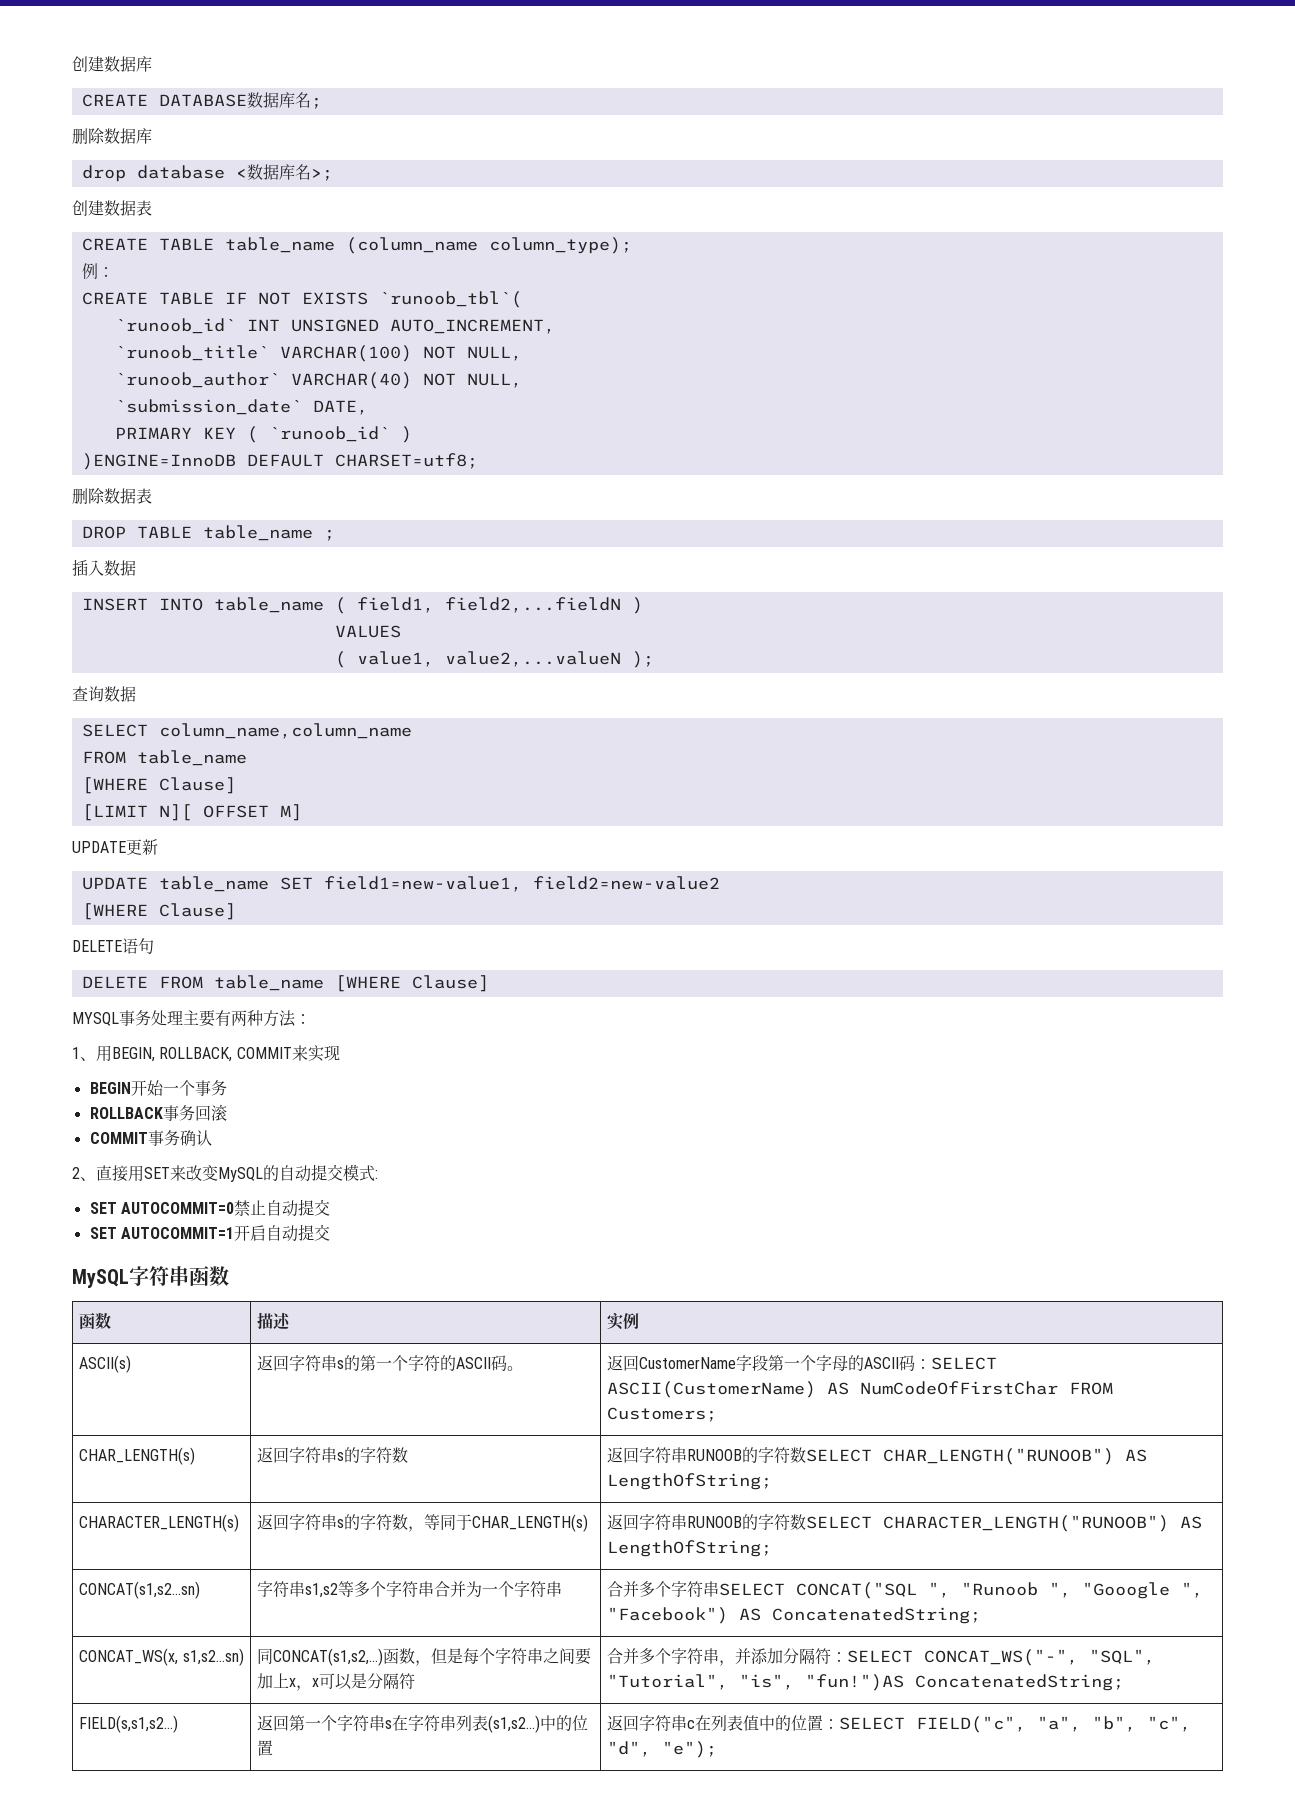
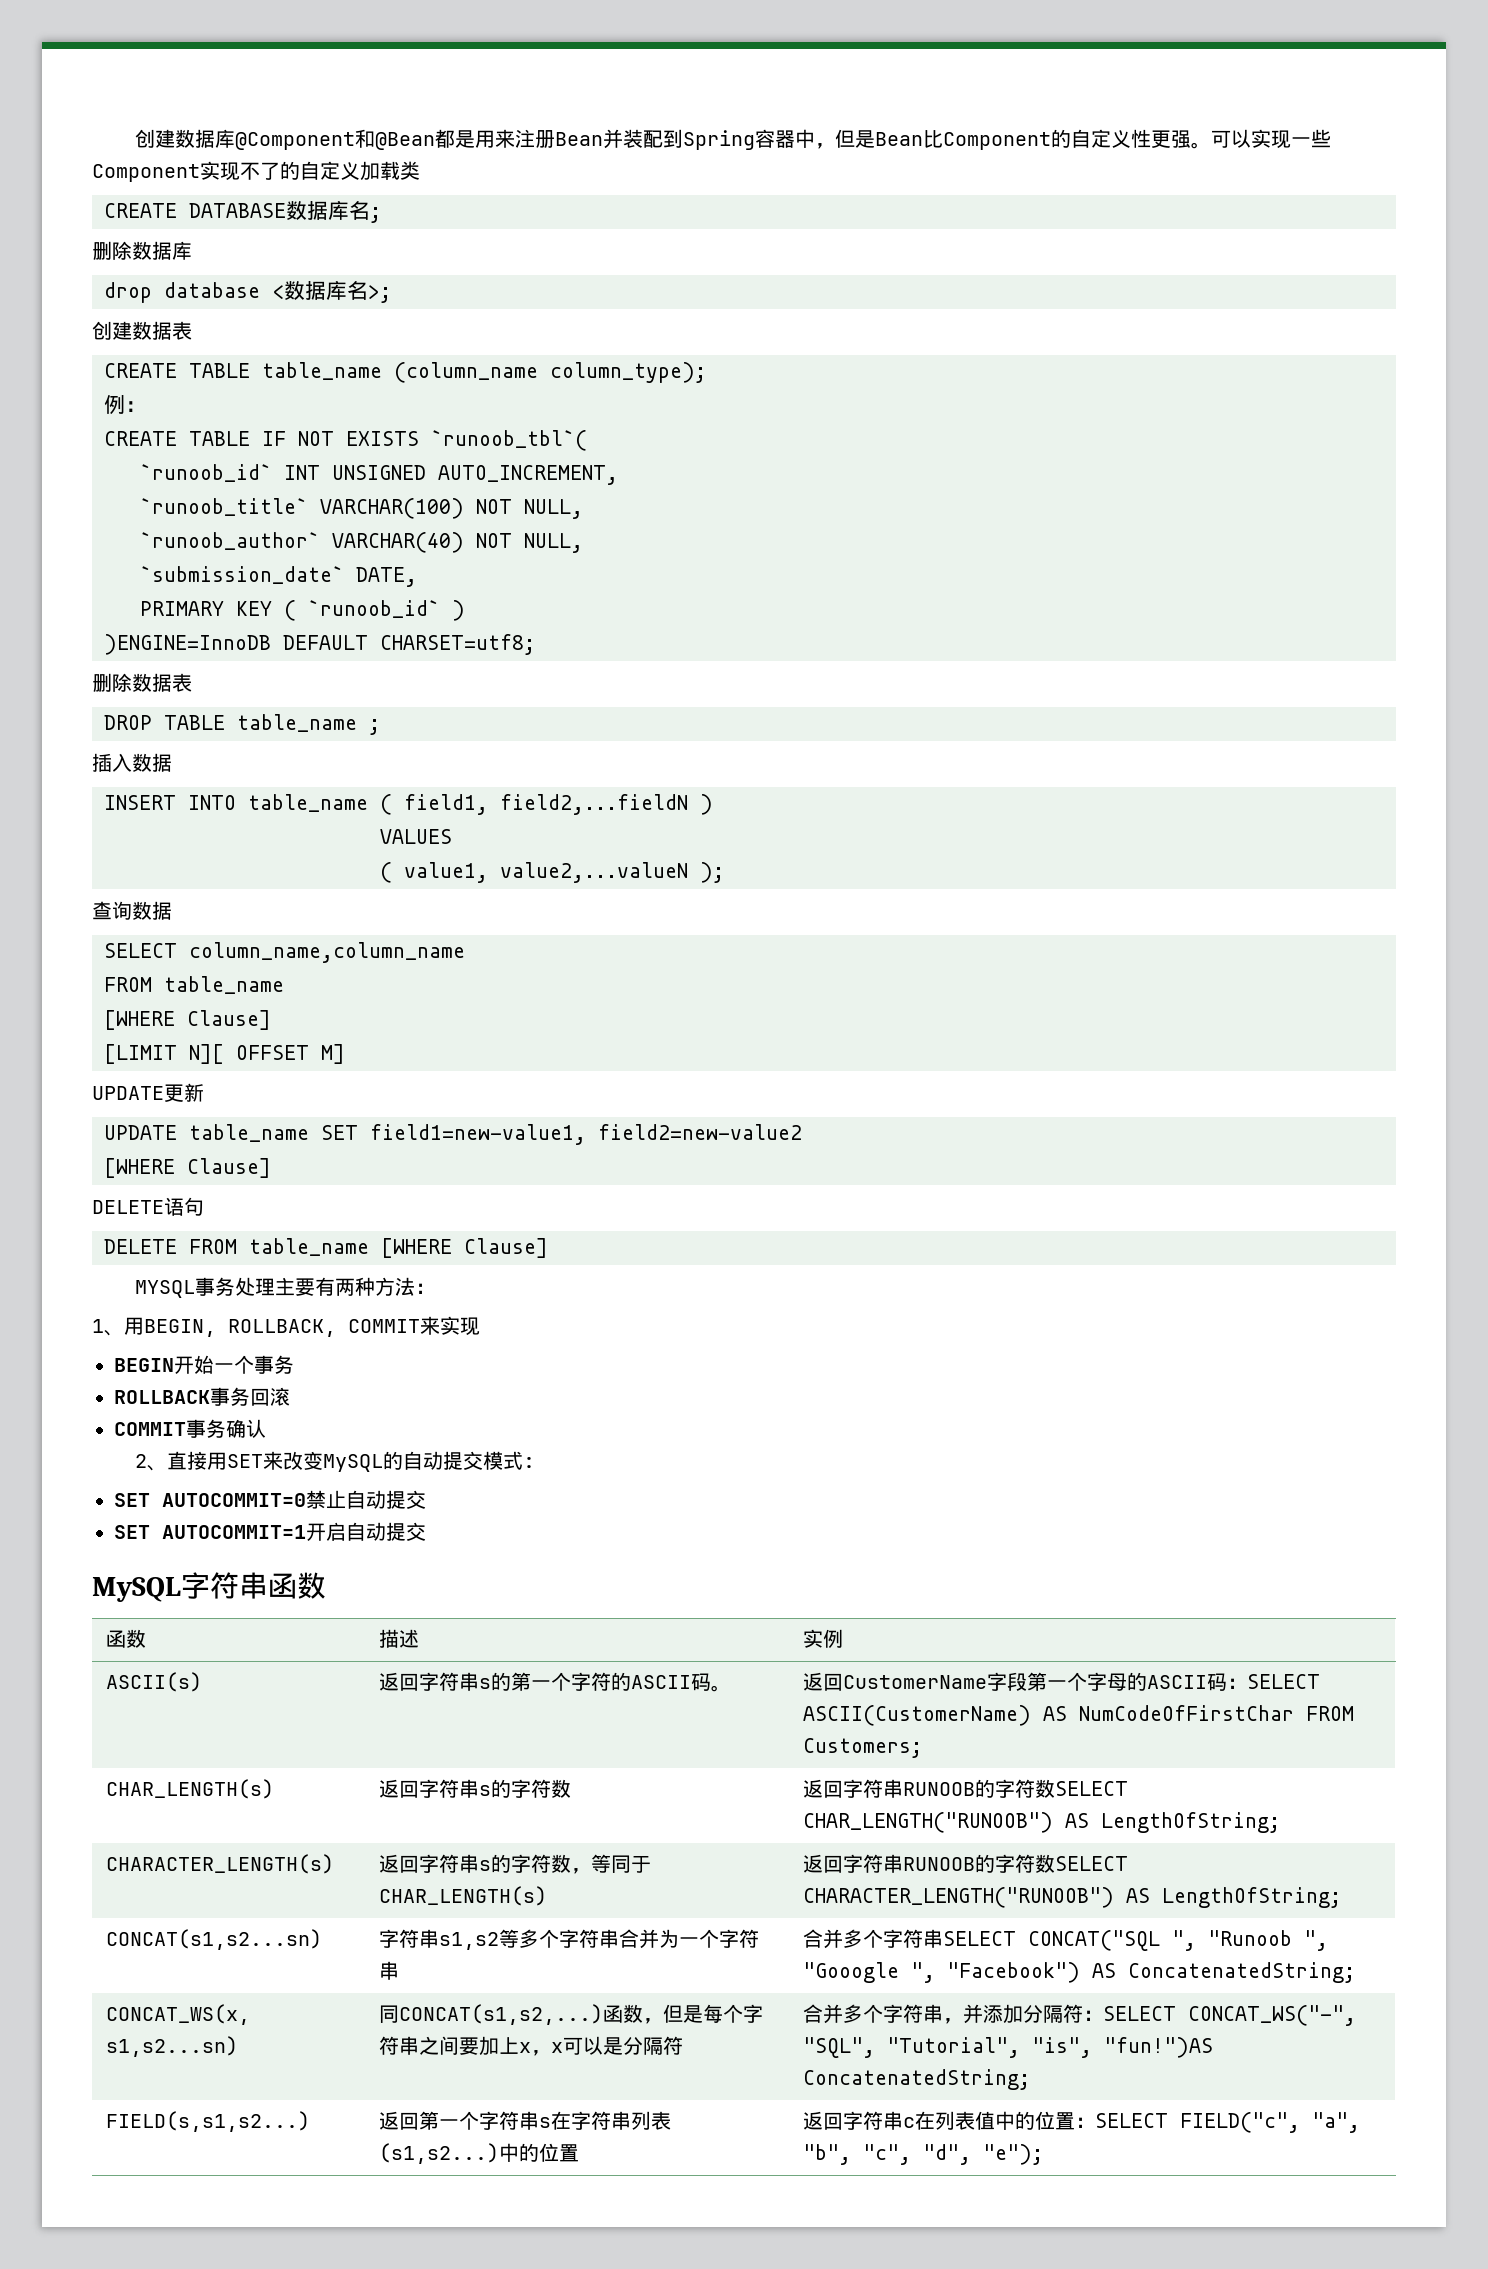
(152, 64) none -> [235,129,1332,150] [92,161,420,182] @Component和@Bean都是用来注册Bean并装配到Spring容器中，但是Bean比Component的自定义性更强。可以实现一些Component实现不了的自定义加载类

